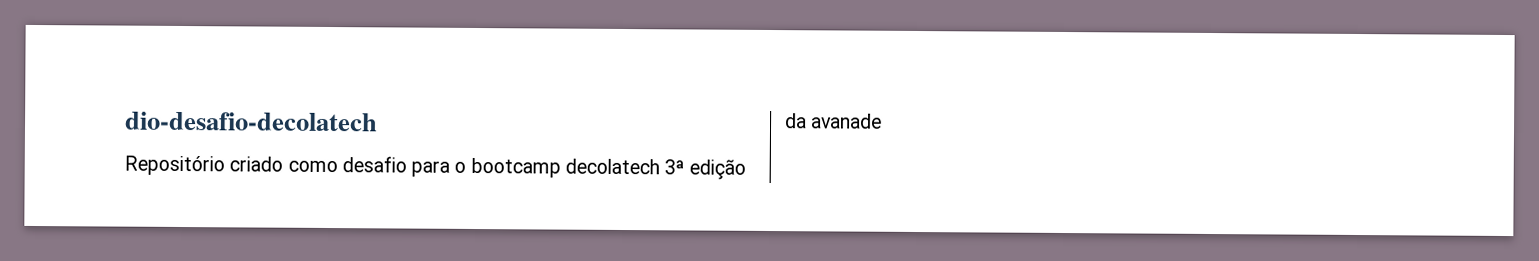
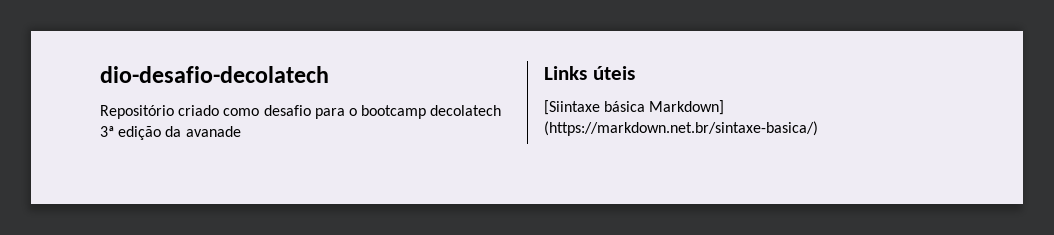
(883, 121) none -> [544,66,635,80] [544,100,725,115] [544,121,818,136] // Links úteis // [Siintaxe básica Markdown] (https://markdown.net.br/sintaxe-basica/)

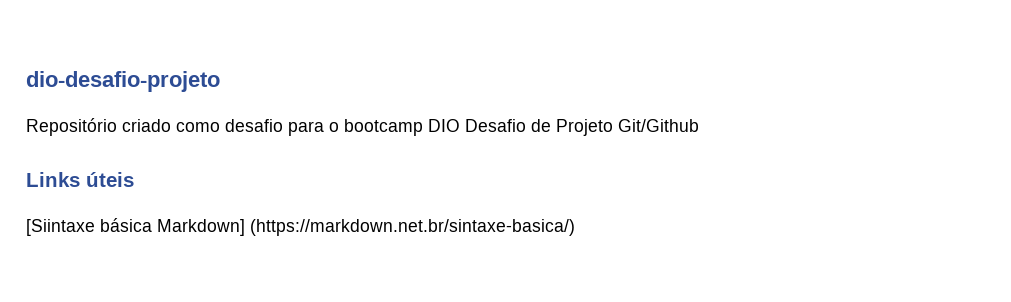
[100,66,329,83] dio-desafio-decolatech -> [26,71,220,92] dio-desafio-projeto
[430,105,502,116] [100,126,241,140] decolatech 3ª edição da avanade -> [428,119,699,136] DIO Desafio de Projeto Git/Github

